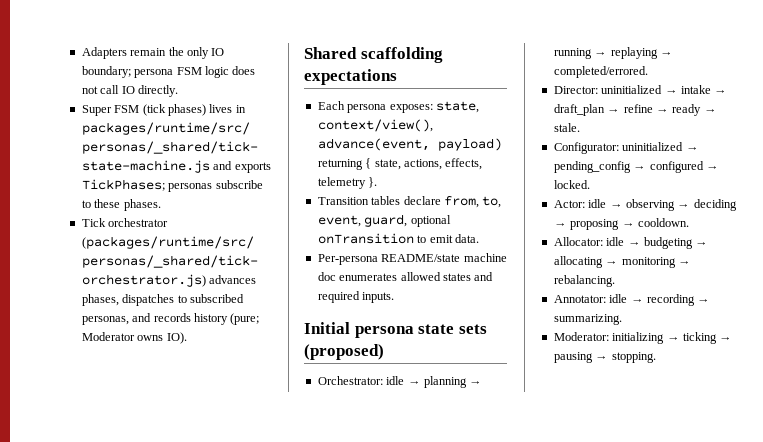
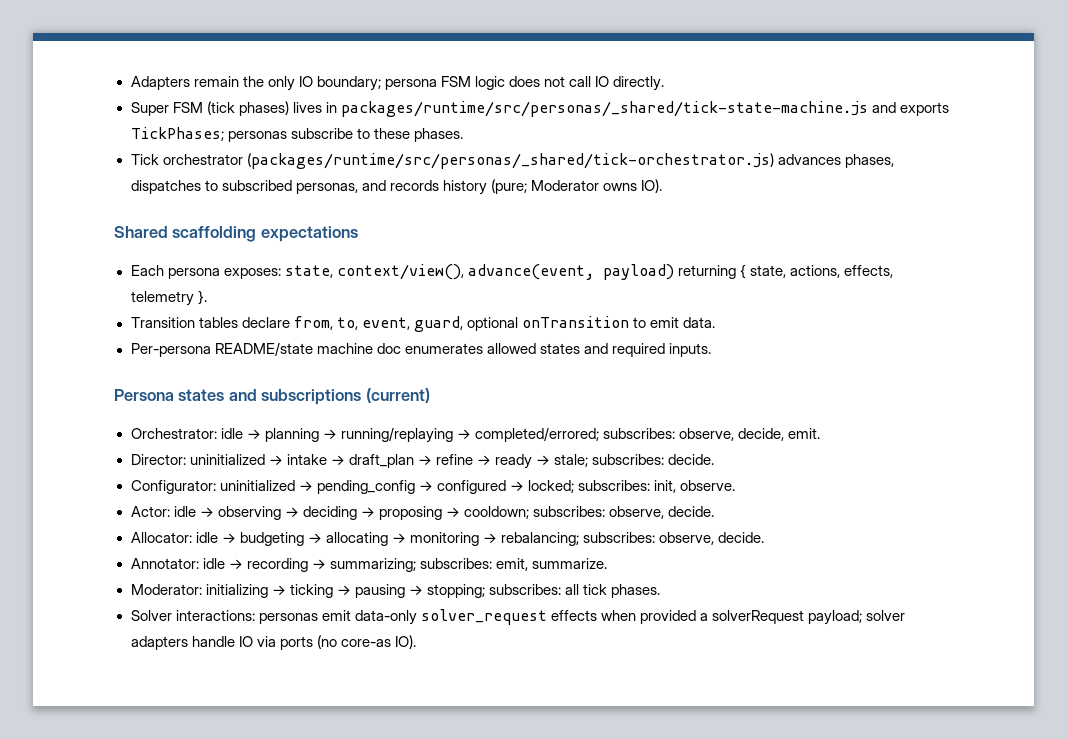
[304,322,487,338] [304,344,384,360] Initial persona state sets (proposed) -> [114,388,430,405] Persona states and subscriptions (current)
[553,47,673,59] [553,66,648,78] running → replaying → completed/errored. -> [340,427,821,443] running/replaying → completed/errored; subscribes: observe, decide, emit.
[553,123,580,132] stale. -> [554,454,715,467] stale; subscribes: decide.
[553,180,590,189] locked. -> [527,480,735,493] locked; subscribes: init, observe.
[637,218,689,227] cooldown. -> [463,506,715,519] cooldown; subscribes: observe, decide.
[553,275,615,287] rebalancing. -> [500,532,765,546] rebalancing; subscribes: observe, decide.
[553,314,622,325] summarizing. -> [329,558,607,572] summarizing; subscribes: emit, summarize.
[611,352,656,363] stopping. -> [426,584,661,598] [130,609,906,625] [130,635,416,650] stopping; subscribes: all tick phases. // Solver interactions: personas emit data-only solver_request effects when provided a solverRequest payload; solver adapters handle IO via ports (no core-as IO).

